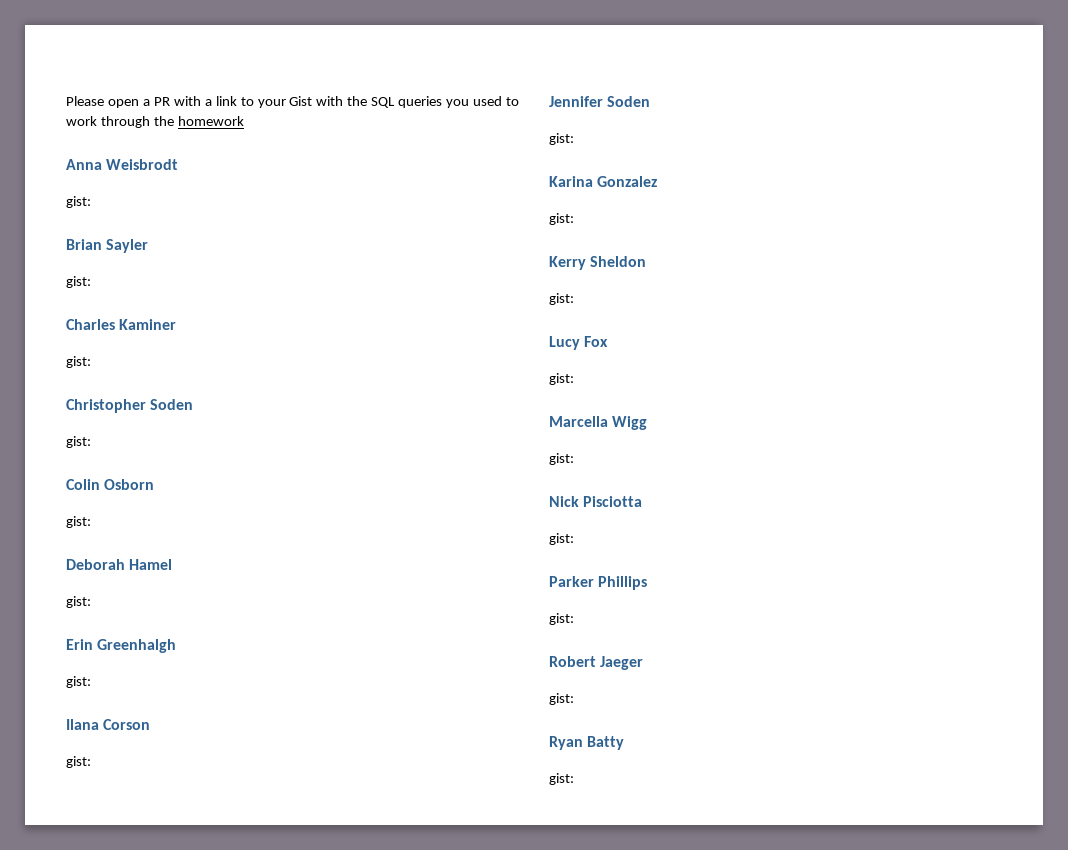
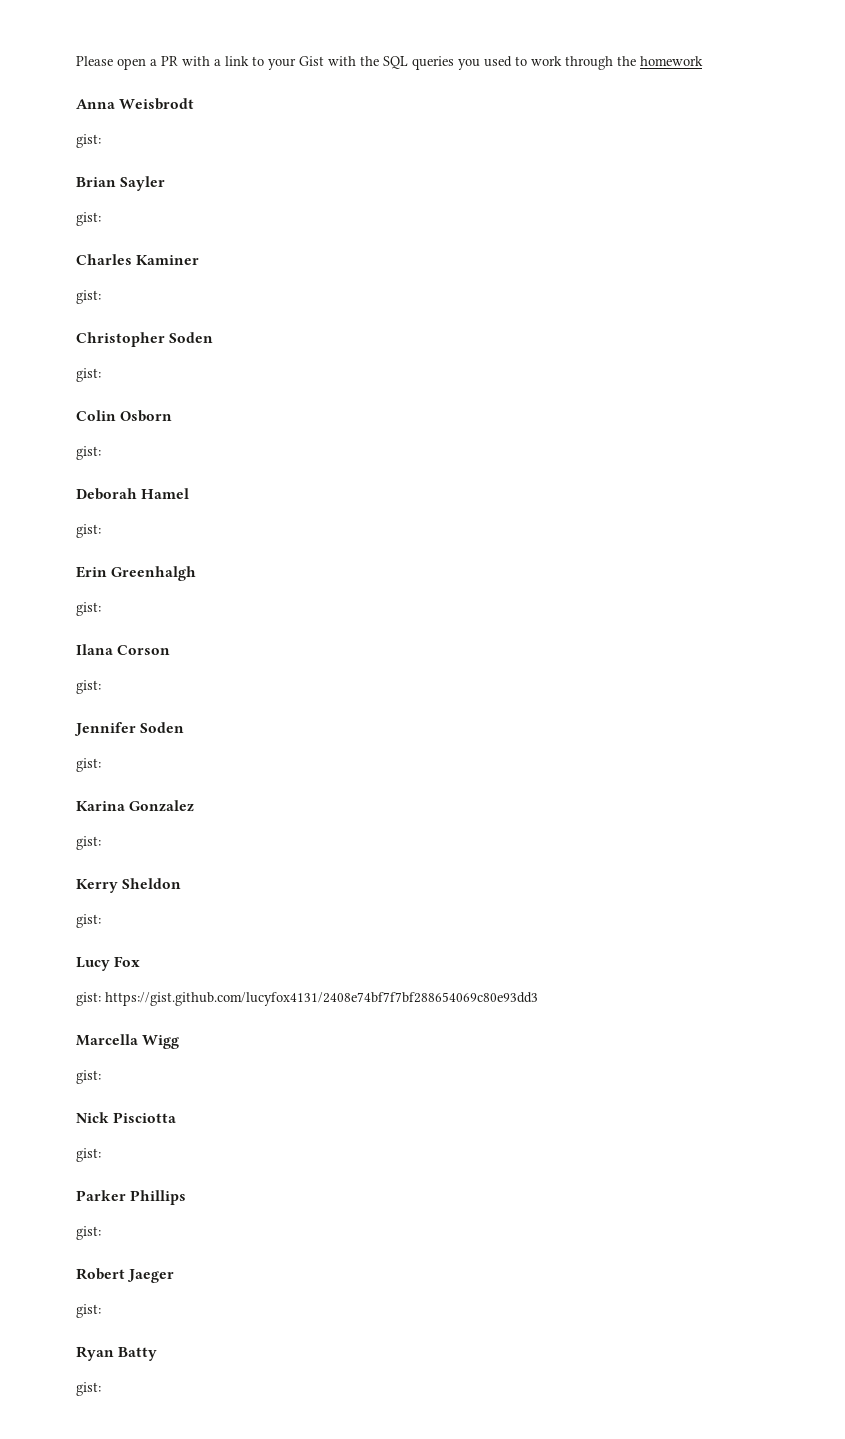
(574, 379) none -> [105,992,538,1006] https://gist.github.com/lucyfox4131/2408e74bf7f7bf288654069c80e93dd3

